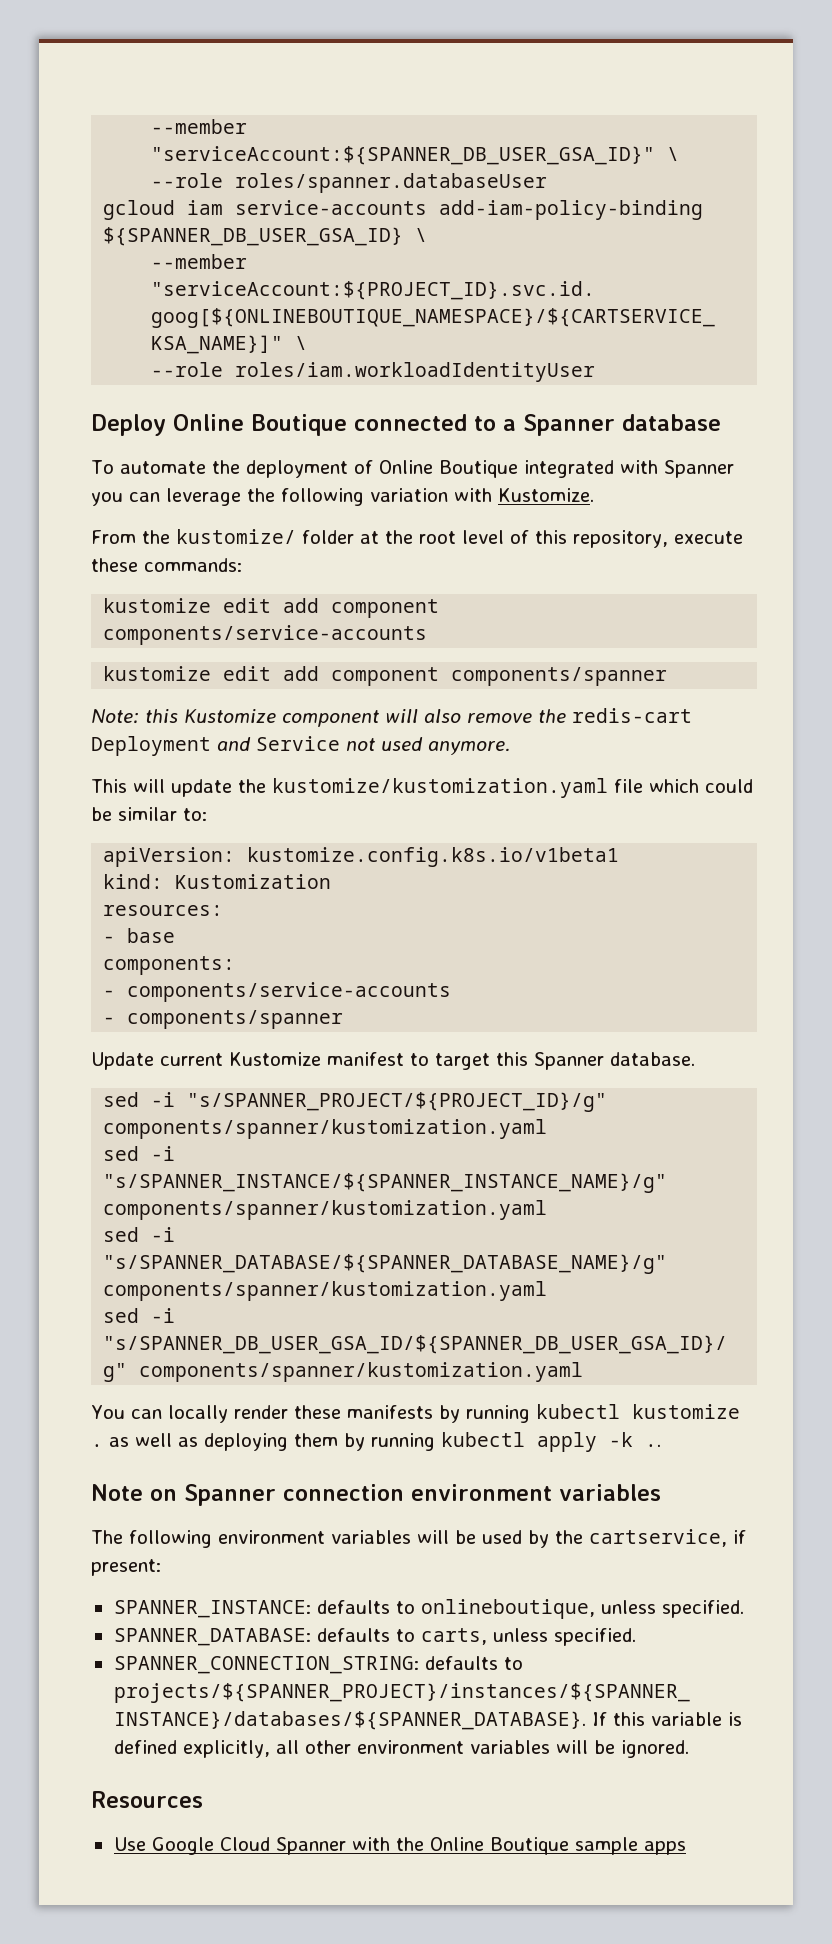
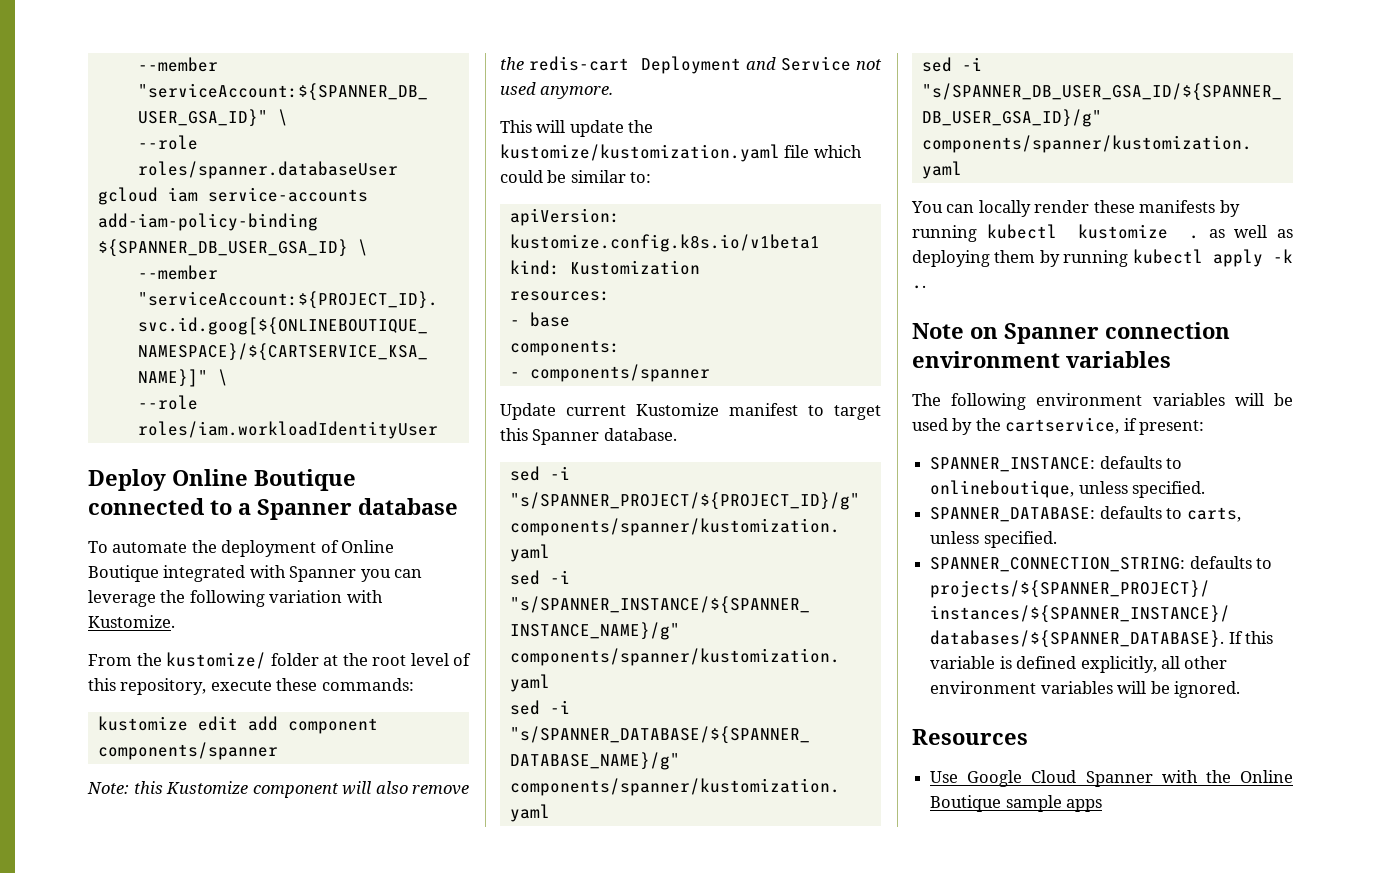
[103,598,440,618] [103,625,428,645] // kustomize edit add component components/service-accounts -> (414, 684) none
[103,982,452,1002] // - components/service-accounts -> (620, 348) none

